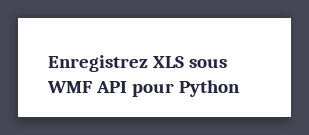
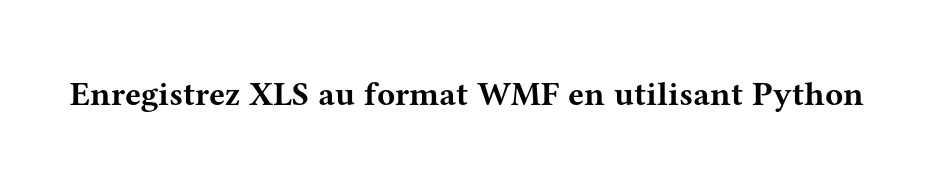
[189,59,228,68] [47,81,175,97] sous WMF API pour -> [318,82,744,106] au format WMF en utilisant

